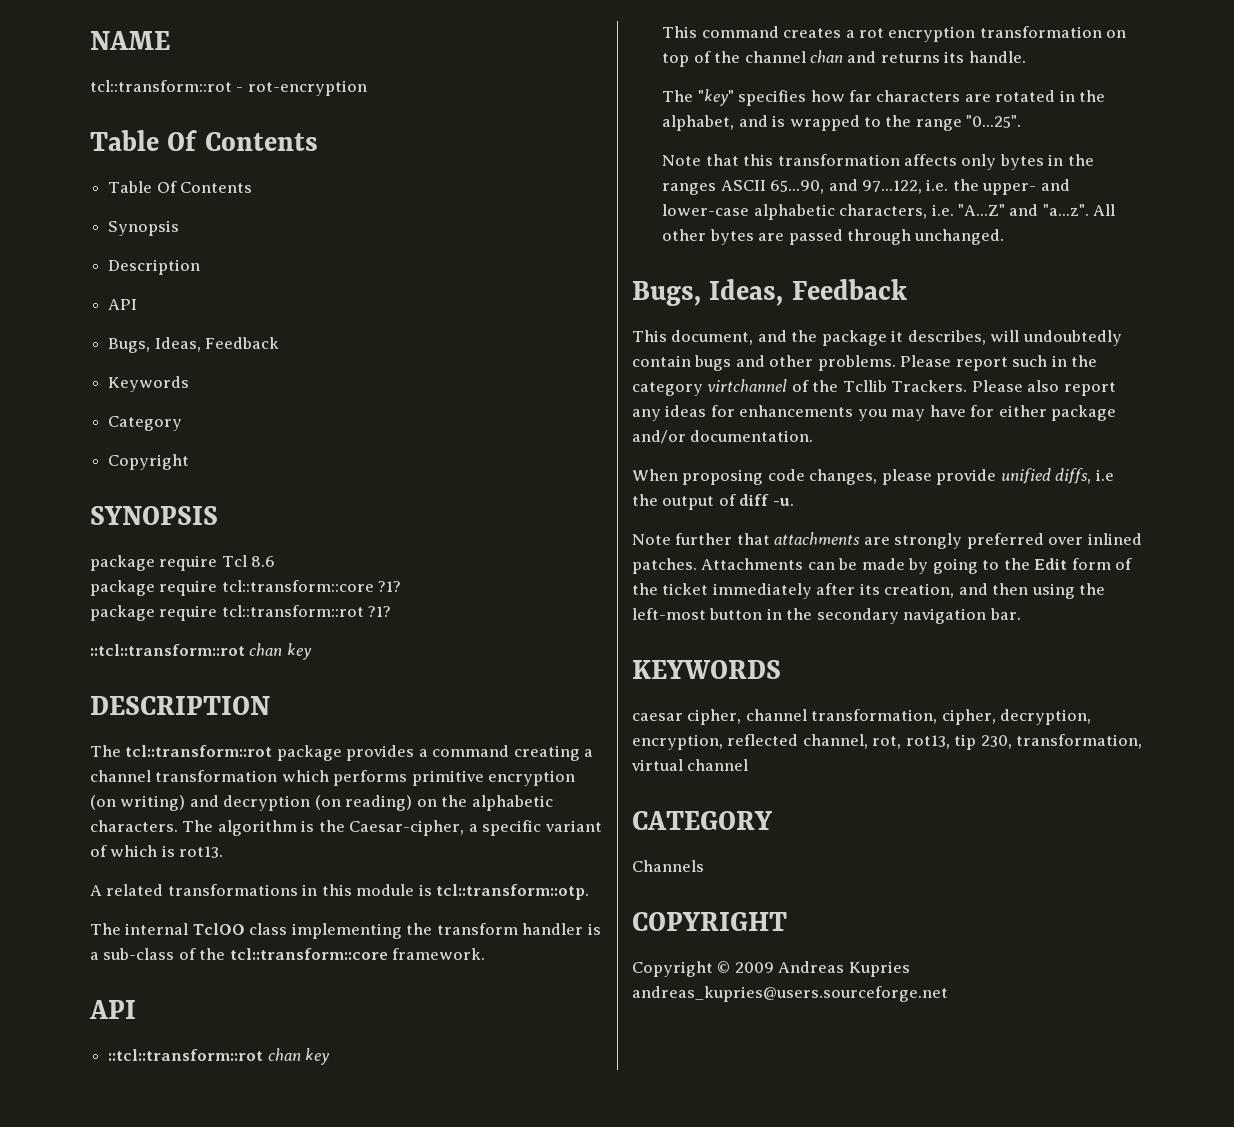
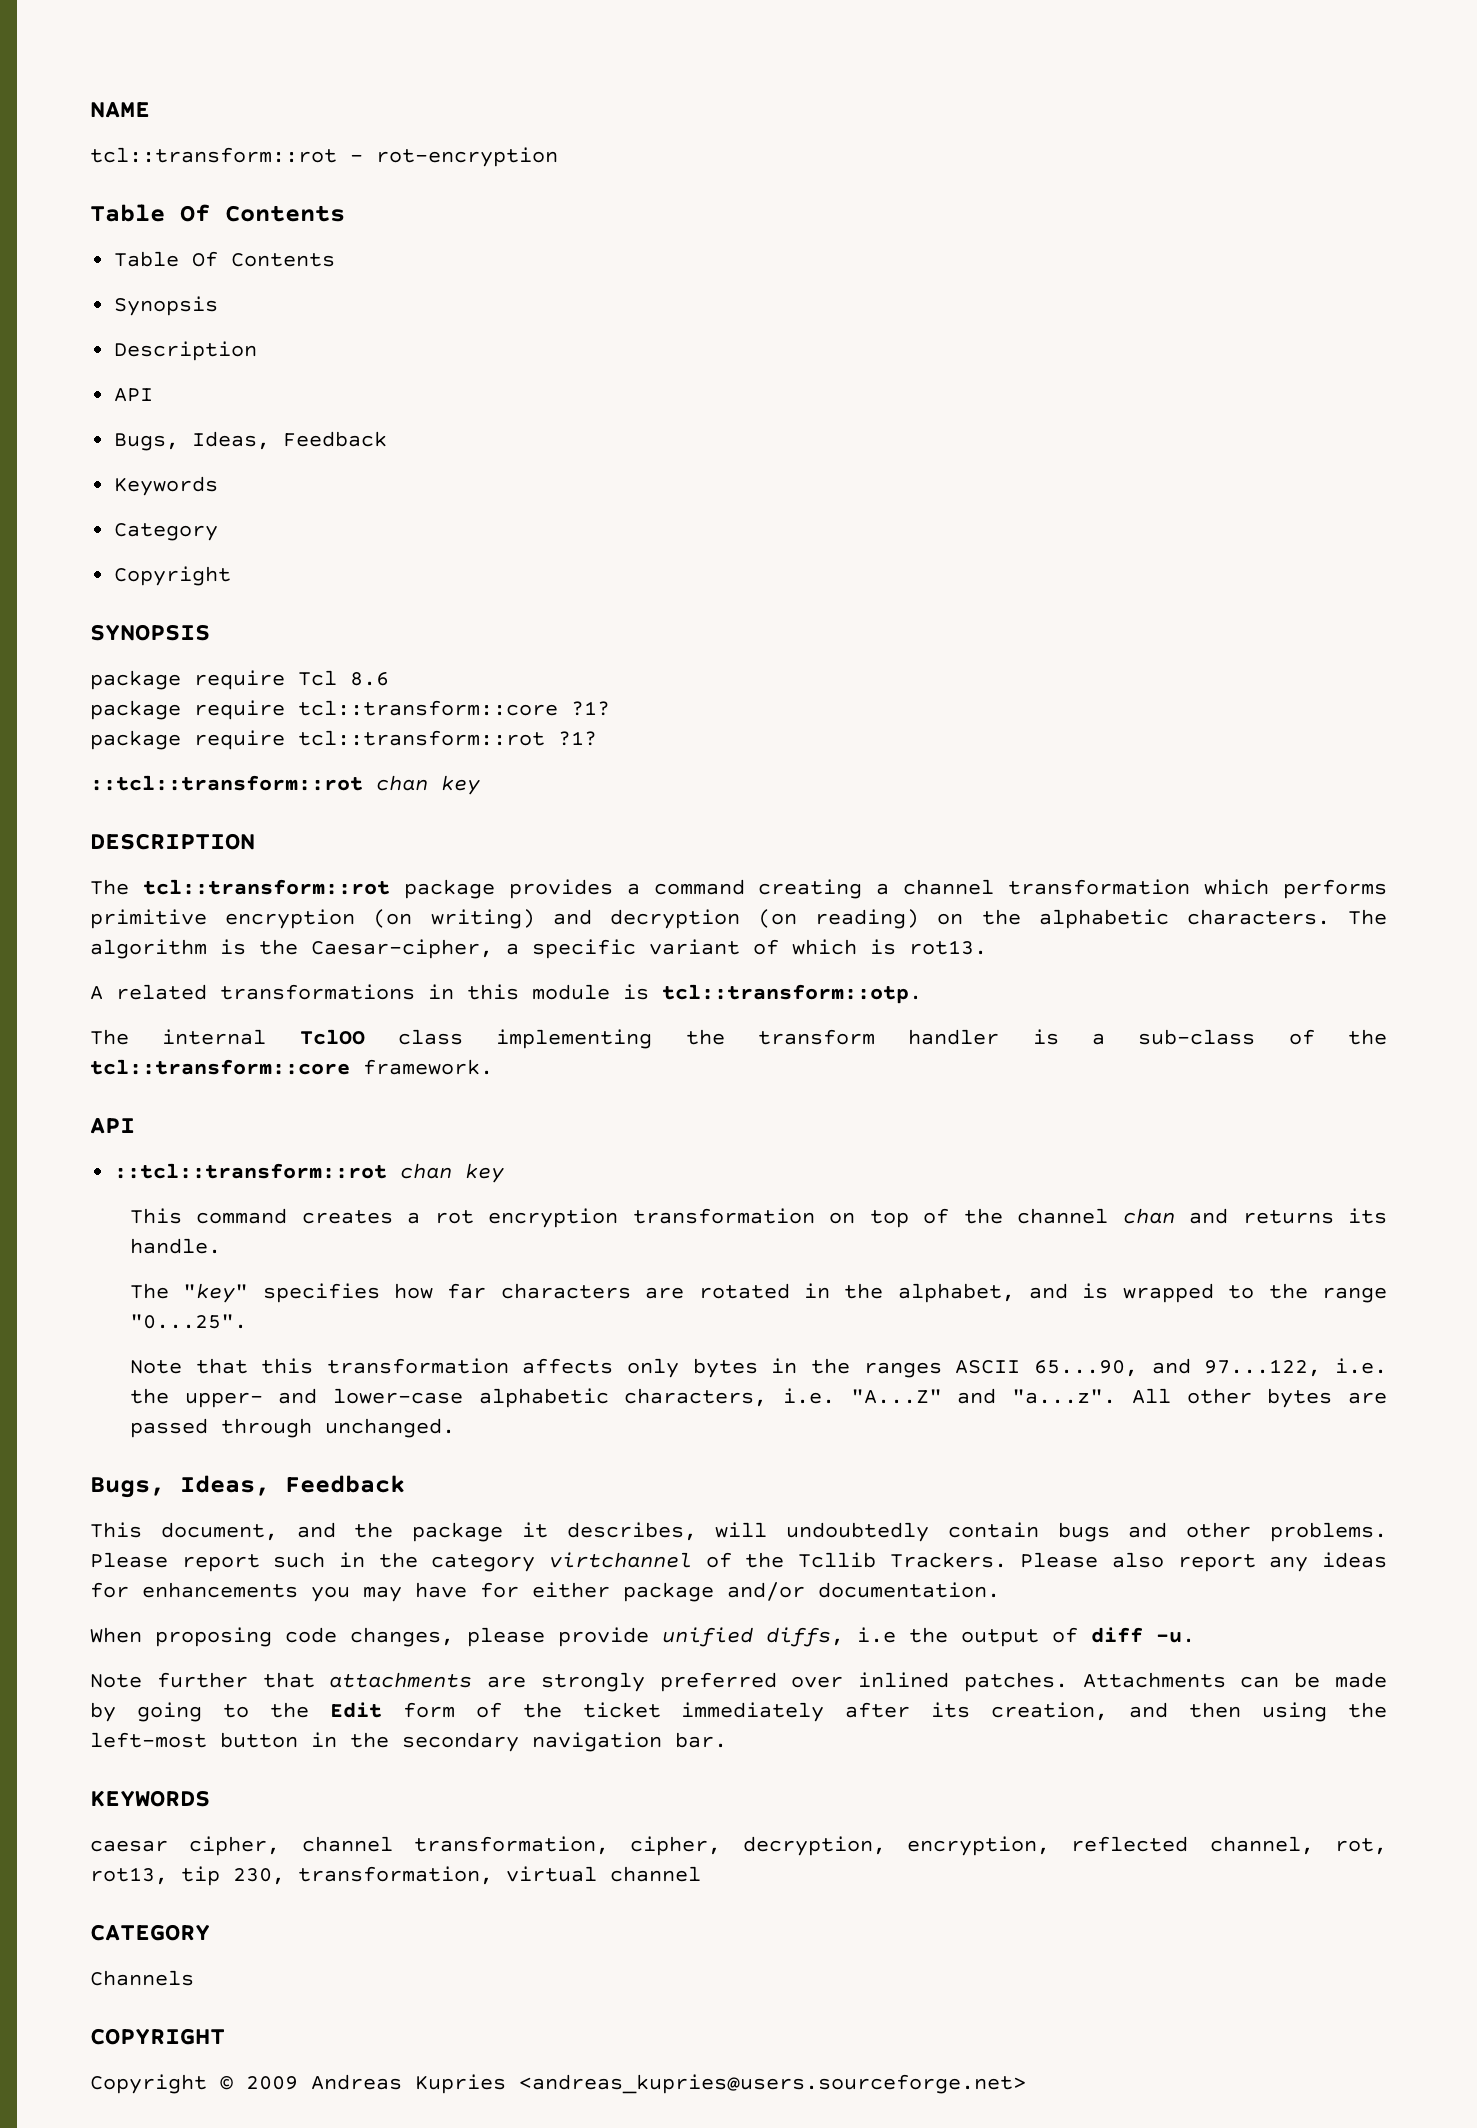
[632,986,948,1002] andreas_kupries@users.sourceforge.net -> [519,2074,1026,2094] <andreas_kupries@users.sourceforge.net>

